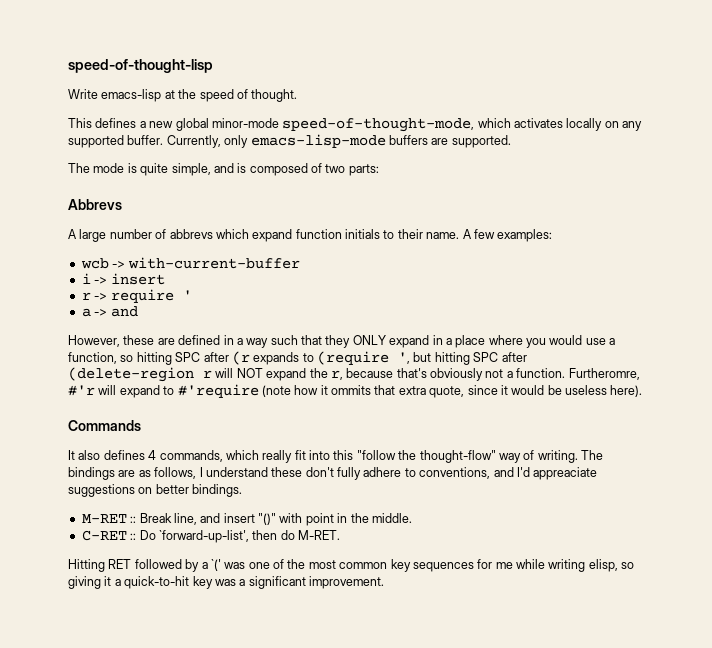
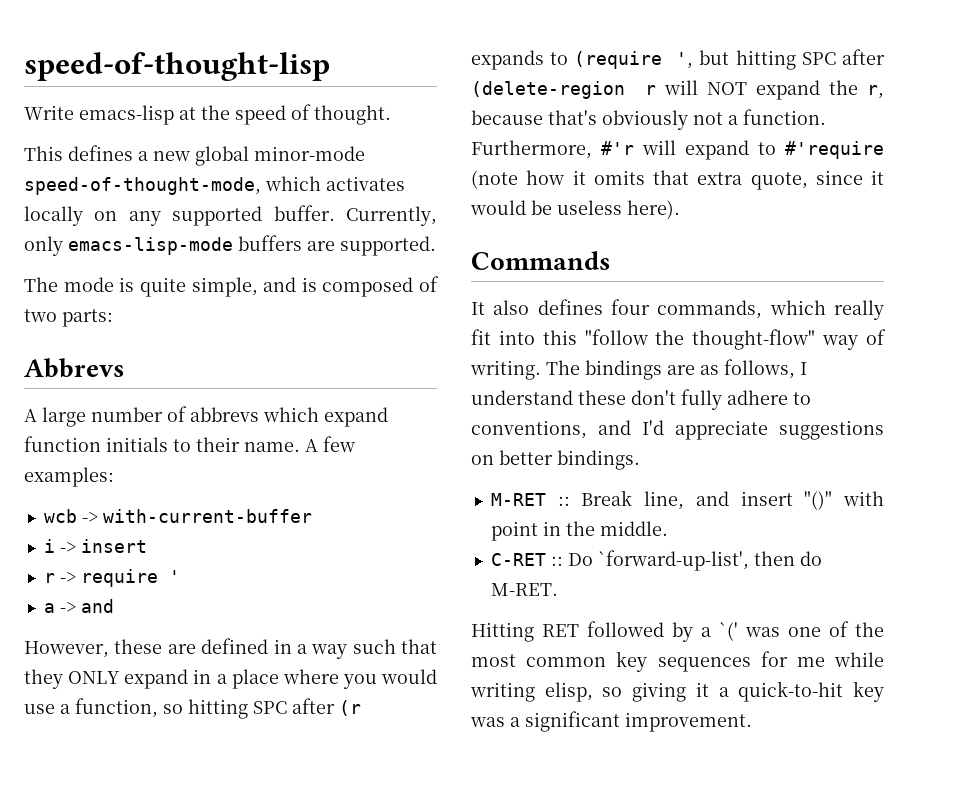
[568,368,640,380] Furtheromre, -> [471,140,592,159] Furthermore,
[331,385,371,395] ommits -> [593,170,645,185] omits
[148,450,157,460] 4 -> [611,299,650,315] four
[533,467,598,480] appreaciate -> [675,420,768,440] appreciate

